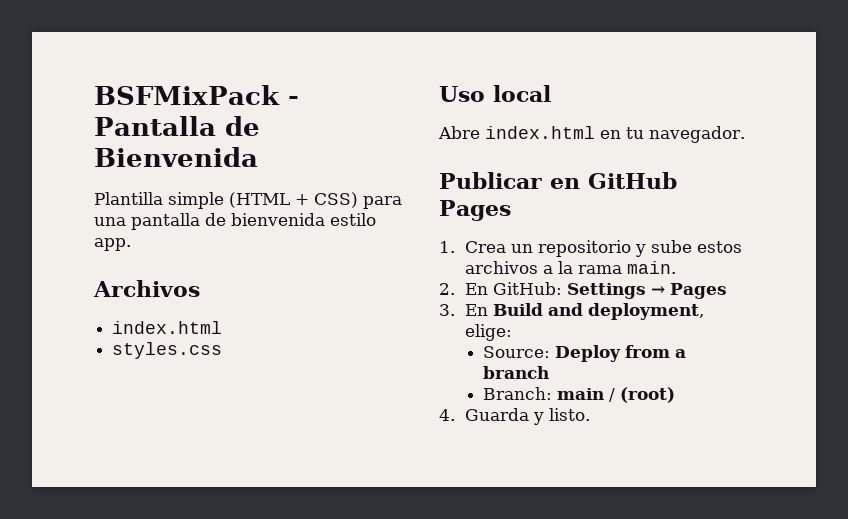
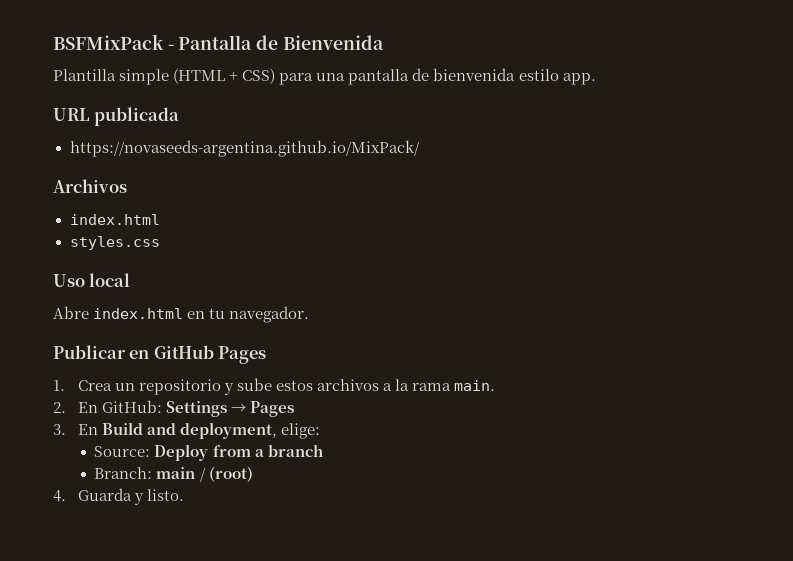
(131, 244) none -> [53,107,180,126] [69,140,420,157] // URL publicada // https://novaseeds-argentina.github.io/MixPack/

